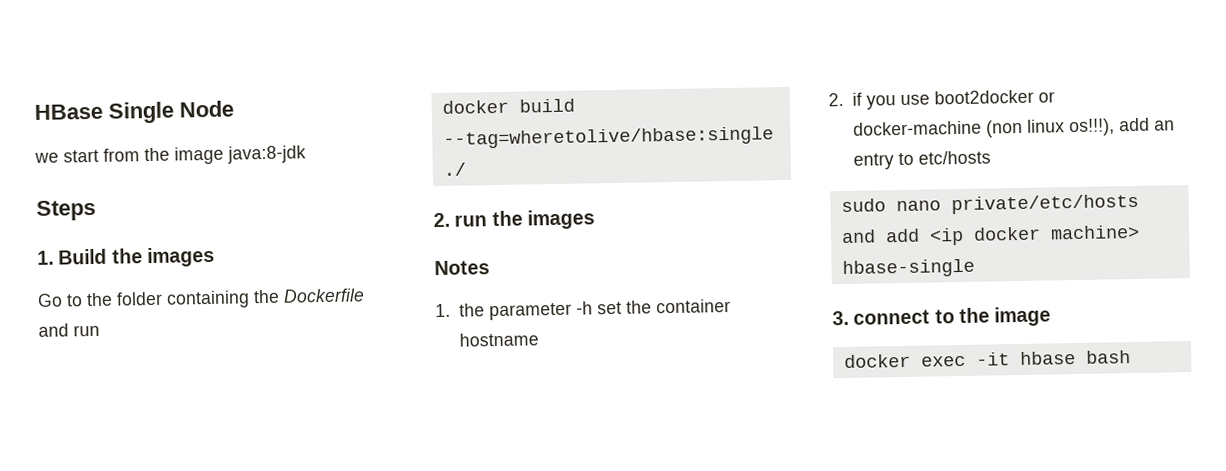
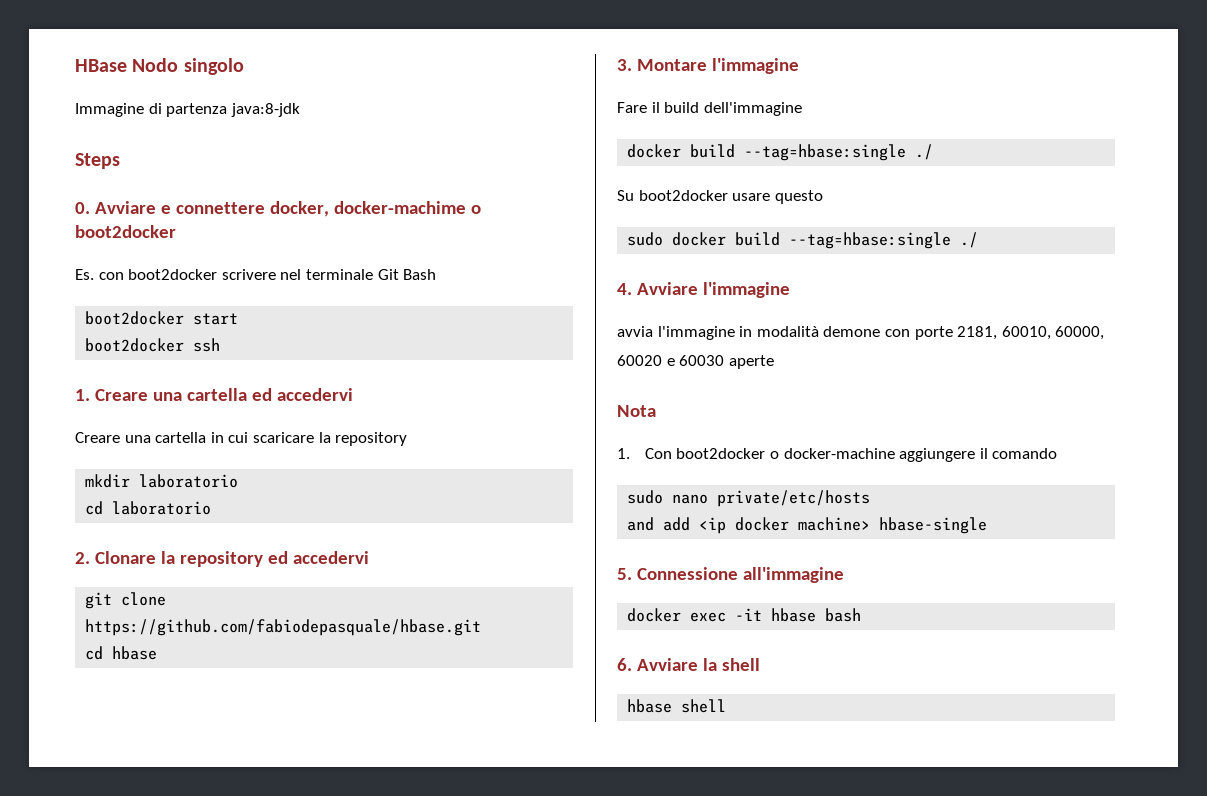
[108,100,234,124] [34,145,306,165] [36,199,96,221] [37,246,215,268] [37,288,365,309] [38,323,100,337] [441,98,575,114] [442,126,774,149] [442,162,466,176] [433,209,595,230] [434,260,490,276] [435,298,731,321] [458,332,539,347] [828,89,1055,110] [852,117,1175,138] [852,150,991,170] Single Node // we start from the image java:8-jdk // Steps // 1. Build the images // Go to the folder containing the Dockerfile and run // docker build --tag=wheretolive/hbase:single ./ // 2. run the images // Notes // 1. the parameter -h set the container hostname // 2. if you use boot2docker or docker-machine (non linux os!!!), add an entry to etc/hosts -> [132,58,244,75] [75,103,300,117] [75,153,120,169] [75,201,481,217] [75,225,176,238] [75,269,437,280] [85,311,239,325] [85,338,221,352] [75,388,353,401] [75,432,408,446] [85,474,239,488] [85,501,212,515] [75,551,369,567] [85,592,167,609] [85,619,482,636] [85,646,158,660] [617,58,799,74] [617,102,802,116] [627,144,934,161] [617,190,823,204] [627,232,979,249] [617,282,790,298] [617,326,1105,340] [617,355,774,369] [617,405,656,417] [617,448,1058,462] Nodo singolo // Immagine di partenza java:8-jdk // Steps // 0. Avviare e connettere docker, docker-machime o boot2docker // Es. con boot2docker scrivere nel terminale Git Bash // boot2docker start // boot2docker ssh // 1. Creare una cartella ed accedervi // Creare una cartella in cui scaricare la repository // mkdir laboratorio // cd laboratorio // 2. Clonare la repository ed accedervi // git clone https://github.com/fabiodepasquale/hbase.git // cd hbase // 3. Montare l'immagine // Fare il build dell'immagine // docker build --tag=hbase:single ./ // Su boot2docker usare questo // sudo docker build --tag=hbase:single ./ // 4. Avviare l'immagine // avvia l'immagine in modalità demone con porte 2181, 60010, 60000, 60020 e 60030 aperte // Nota // 1. Con boot2docker o docker-machine aggiungere il comando
[832,306,1052,327] 3. connect to the image -> [617,567,844,583] 5. Connessione all'immagine
(1131, 357) none -> [617,658,760,671] [627,699,727,713] // 6. Avviare la shell // hbase shell

